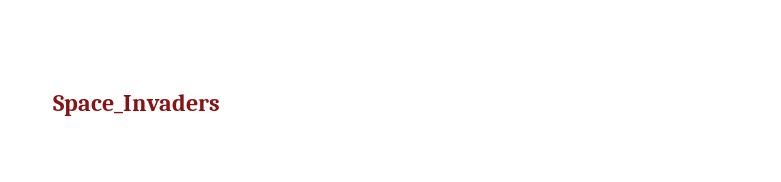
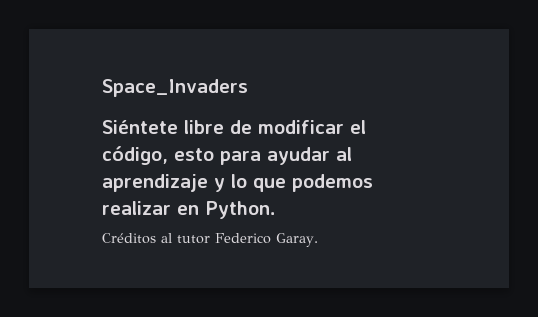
(220, 105) none -> [102,120,366,134] [102,146,352,165] [102,174,373,192] [102,201,276,219] [102,233,318,247] // Siéntete libre de modificar el código, esto para ayudar al aprendizaje y lo que podemos realizar en Python. // Créditos al tutor Federico Garay.

